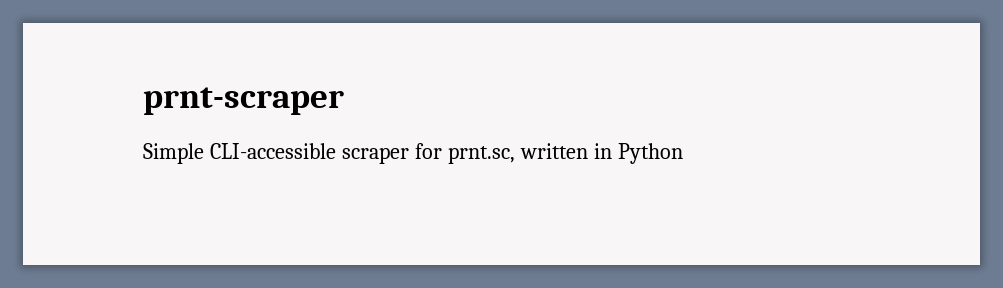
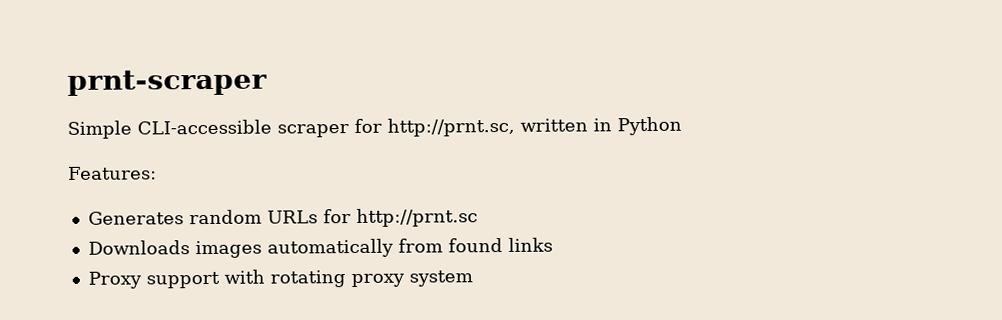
[447,146,515,164] prnt.sc, -> [387,117,515,137] http://prnt.sc,
(683, 153) none -> [68,166,157,180] [87,208,478,227] [87,237,553,259] [87,269,473,289] // Features: // Generates random URLs for http://prnt.sc // Downloads images automatically from found links // Proxy support with rotating proxy system

